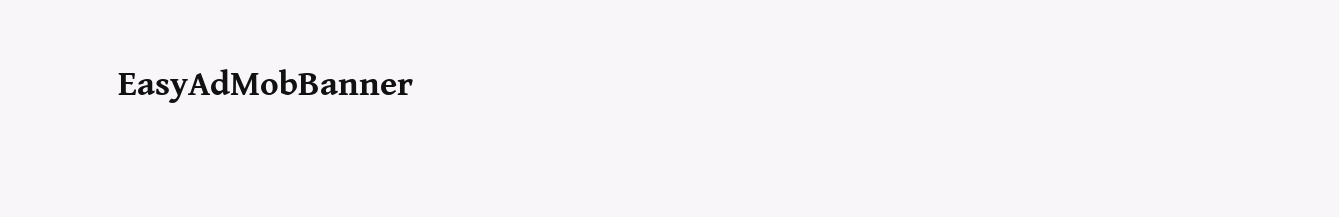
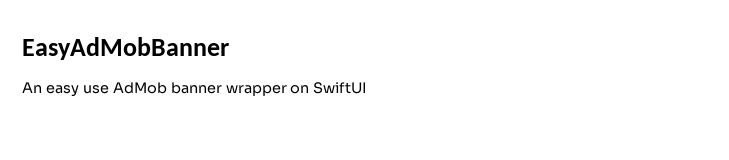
(413, 86) none -> [22,82,368,97] // An easy use AdMob banner wrapper on SwiftUI

